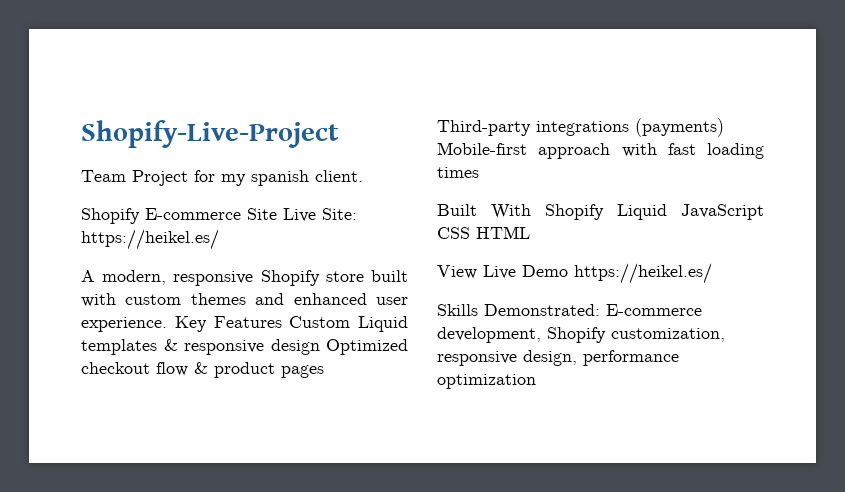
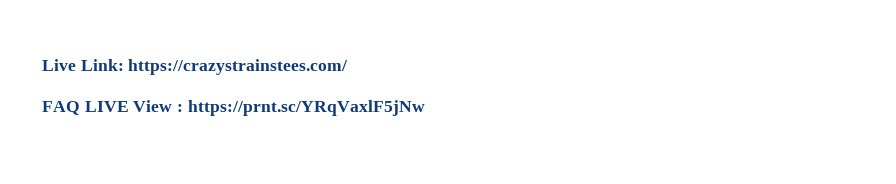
[81,120,339,148] [81,170,363,186] [81,208,357,224] [81,229,219,250] [81,270,408,286] [81,293,408,307] [81,316,408,332] [81,339,408,355] [81,362,324,378] [437,118,724,137] [437,142,764,159] [437,167,479,178] [437,204,764,220] [437,226,530,239] [437,263,712,284] [437,304,702,316] [437,327,725,343] [437,350,679,366] [437,374,536,389] Shopify-Live-Project // Team Project for my spanish client. // Shopify E-commerce Site Live Site: https://heikel.es/ // A modern, responsive Shopify store built with custom themes and enhanced user experience. Key Features Custom Liquid templates & responsive design Optimized checkout flow & product pages Third-party integrations (payments) Mobile-first approach with fast loading times // Built With Shopify Liquid JavaScript CSS HTML // View Live Demo https://heikel.es/ // Skills Demonstrated: E-commerce development, Shopify customization, responsive design, performance optimization -> [42,59,349,75] [42,100,425,116] Live Link: https://crazystrainstees.com/ // FAQ LIVE View : https://prnt.sc/YRqVaxlF5jNw

